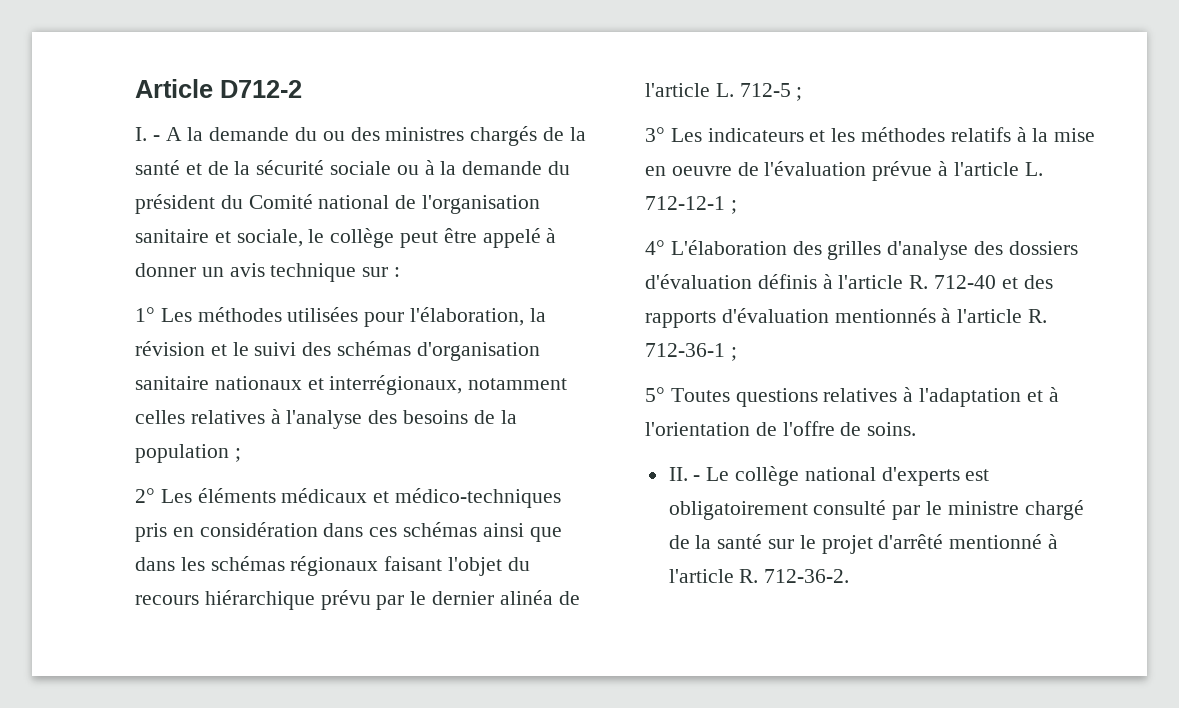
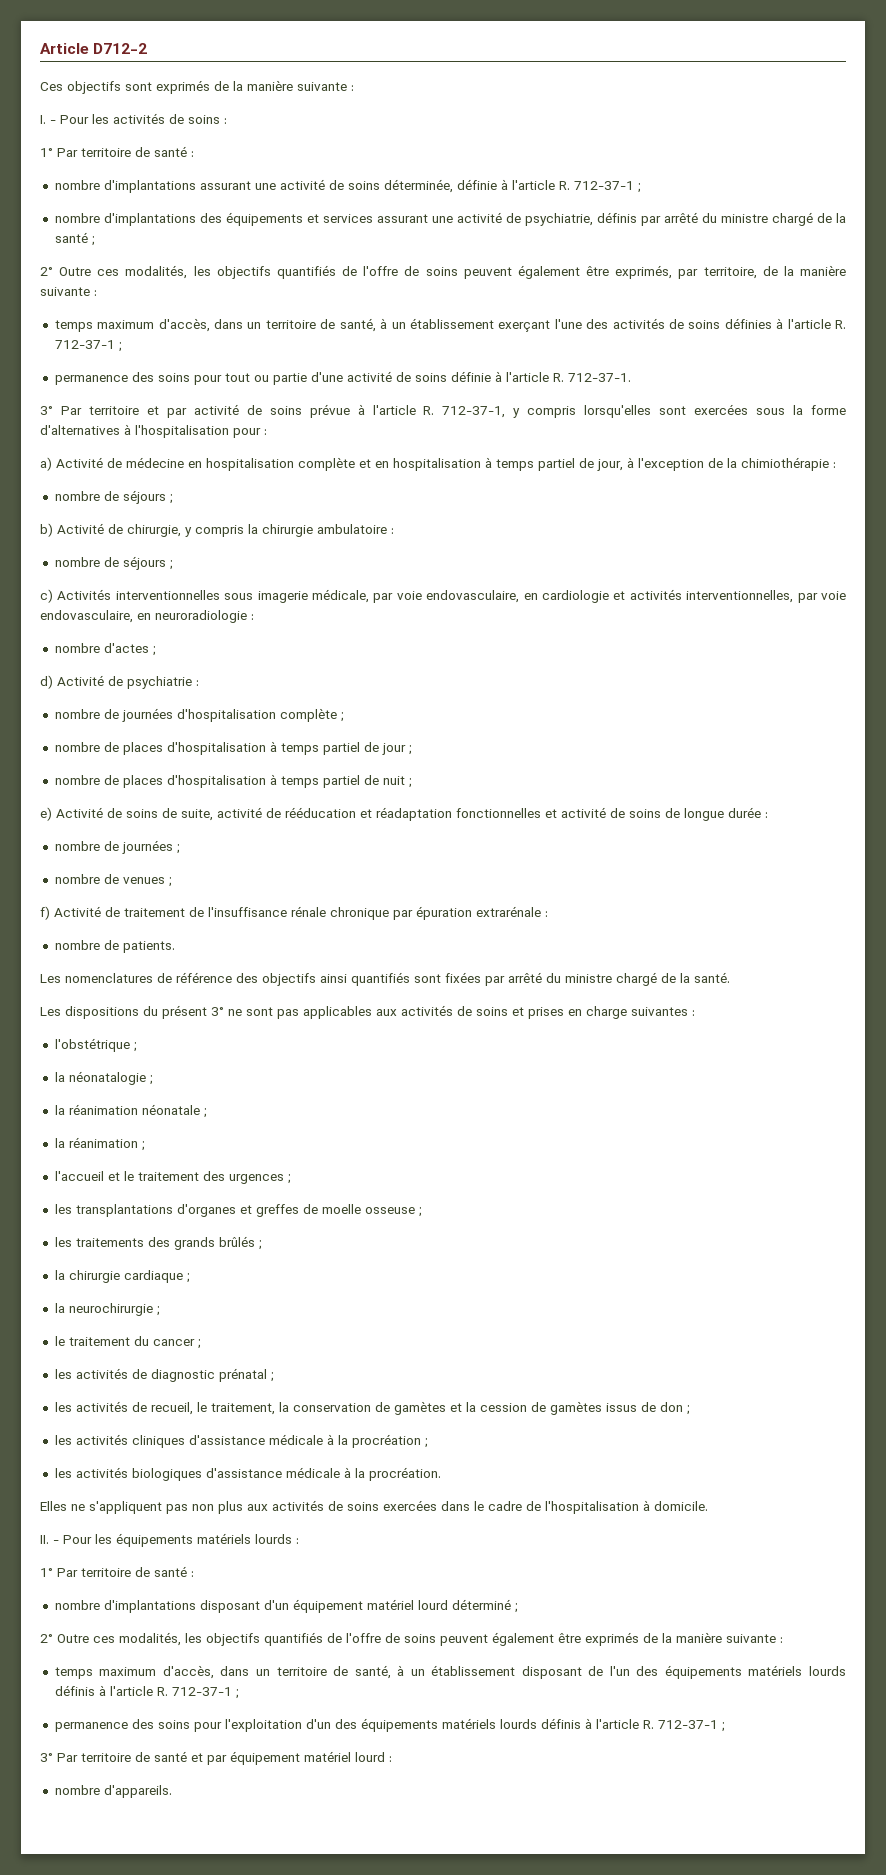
[135,126,586,146] [135,160,571,175] [135,194,541,214] [135,228,557,248] [135,263,401,282] [135,307,546,327] [135,341,540,361] [135,375,568,395] [135,409,517,429] [135,444,241,463] [135,488,562,508] [135,522,562,542] [135,556,530,576] [135,590,580,610] [645,83,803,101] [645,127,1096,142] [645,161,1043,181] [645,196,737,214] [645,240,1078,260] [645,274,1053,289] [645,308,1048,328] [645,343,737,361] [645,387,1059,407] [645,421,917,436] [668,466,990,486] [668,500,943,520] I. - A la demande du ou des ministres chargés de la santé et de la sécurité sociale ou à la demande du président du Comité national de l'organisation sanitaire et sociale, le collège peut être appelé à donner un avis technique sur : // 1° Les méthodes utilisées pour l'élaboration, la révision et le suivi des schémas d'organisation sanitaire nationaux et interrégionaux, notamment celles relatives à l'analyse des besoins de la population ; // 2° Les éléments médicaux et médico-techniques pris en considération dans ces schémas ainsi que dans les schémas régionaux faisant l'objet du recours hiérarchique prévu par le dernier alinéa de l'article L. 712-5 ; // 3° Les indicateurs et les méthodes relatifs à la mise en oeuvre de l'évaluation prévue à l'article L. 712-12-1 ; // 4° L'élaboration des grilles d'analyse des dossiers d'évaluation définis à l'article R. 712-40 et des rapports d'évaluation mentionnés à l'article R. 712-36-1 ; // 5° Toutes questions relatives à l'adaptation et à l'orientation de l'offre de soins. // II. - Le collège national d'experts est obligatoirement consulté par le -> [40,80,354,94] [40,113,227,124] [40,146,194,157] [54,179,641,193] [54,212,717,226] Ces objectifs sont exprimés de la manière suivante : // I. - Pour les activités de soins : // 1° Par territoire de santé : // nombre d'implantations assurant une activité de soins déterminée, définie à l'article R. 712-37-1 ; // nombre d'implantations des équipements et services assurant une activité de psychiatrie, définis par arrêté du
[768,534,1059,554] [668,569,850,583] sur le projet d'arrêté mentionné à l'article R. 712-36-2. -> [91,236,95,246] [40,265,846,279] [40,287,97,296] [54,318,847,332] [54,340,122,352] [54,371,631,385] [40,404,847,418] [40,424,267,438] [40,457,836,471] [54,490,173,504] [40,523,394,537] [54,556,173,570] [40,589,846,603] [40,610,254,623] [54,643,156,656] [40,675,199,689] [54,708,344,722] [54,741,412,755] [54,774,412,788] [40,807,768,821] [54,840,180,854] [54,874,172,887] [40,906,548,920] [54,940,175,953] [40,972,730,986] [40,1005,695,1019] [54,1038,137,1052] [54,1071,153,1085] [54,1104,207,1118] [54,1137,145,1151] [54,1171,291,1184] [54,1204,422,1217] [54,1236,262,1250] [54,1270,190,1283] [54,1303,160,1316] [54,1336,201,1349] [54,1368,274,1382] [54,1401,690,1415] [54,1434,428,1448] [54,1467,441,1481] [40,1500,708,1514] [40,1533,299,1547] [40,1566,194,1577] [54,1599,518,1613] [40,1632,783,1646] [54,1665,846,1679] [54,1685,239,1699] [54,1718,725,1732] [40,1751,392,1765] [54,1785,172,1798] ; // 2° Outre ces modalités, les objectifs quantifiés de l'offre de soins peuvent également être exprimés, par territoire, de la manière suivante : // temps maximum d'accès, dans un territoire de santé, à un établissement exerçant l'une des activités de soins définies à l'article R. 712-37-1 ; // permanence des soins pour tout ou partie d'une activité de soins définie à l'article R. 712-37-1. // 3° Par territoire et par activité de soins prévue à l'article R. 712-37-1, y compris lorsqu'elles sont exercées sous la forme d'alternatives à l'hospitalisation pour : // a) Activité de médecine en hospitalisation complète et en hospitalisation à temps partiel de jour, à l'exception de la chimiothérapie : // nombre de séjours ; // b) Activité de chirurgie, y compris la chirurgie ambulatoire : // nombre de séjours ; // c) Activités interventionnelles sous imagerie médicale, par voie endovasculaire, en cardiologie et activités interventionnelles, par voie endovasculaire, en neuroradiologie : // nombre d'actes ; // d) Activité de psychiatrie : // nombre de journées d'hospitalisation complète ; // nombre de places d'hospitalisation à temps partiel de jour ; // nombre de places d'hospitalisation à temps partiel de nuit ; // e) Activité de soins de suite, activité de rééducation et réadaptation fonctionnelles et activité de soins de longue durée : // nombre de journées ; // nombre de venues ; // f) Activité de traitement de l'insuffisance rénale chronique par épuration extrarénale : // nombre de patients. // Les nomenclatures de référence des objectifs ainsi quantifiés sont fixées par arrêté du ministre chargé de la santé. // Les dispositions du présent 3° ne sont pas applicables aux activités de soins et prises en charge suivantes : // l'obstétrique ; // la néonatalogie ; // la réanimation néonatale ; // la réanimation ; // l'accueil et le traitement des urgences ; // les transplantations d'organes et greffes de moelle osseuse ; // les traitements des grands brûlés ; // la chirurgie cardiaque ; // la neurochirurgie ; // le traitement du cancer ; // les activités de diagnostic prénatal ; // les activités de recueil, le traitement, la conservation de gamètes et la cession de gamètes issus de don ; // les activités cliniques d'assistance médicale à la procréation ; // les activités biologiques d'assistance médicale à la procréation. // Elles ne s'appliquent pas non plus aux activités de soins exercées dans le cadre de l'hospitalisation à domicile. // II. - Pour les équipements matériels lourds : // 1° Par territoire de santé : // nombre d'implantations disposant d'un équipement matériel lourd déterminé ; // 2° Outre ces modalités, les objectifs quantifiés de l'offre de soins peuvent également être exprimés de la manière suivante : // temps maximum d'accès, dans un territoire de santé, à un établissement disposant de l'un des équipements matériels lourds définis à l'article R. 712-37-1 ; // permanence des soins pour l'exploitation d'un des équipements matériels lourds définis à l'article R. 712-37-1 ; // 3° Par territoire de santé et par équipement matériel lourd : // nombre d'appareils.

